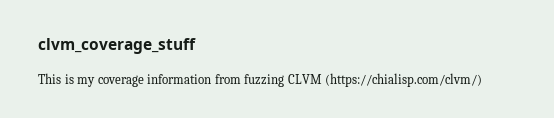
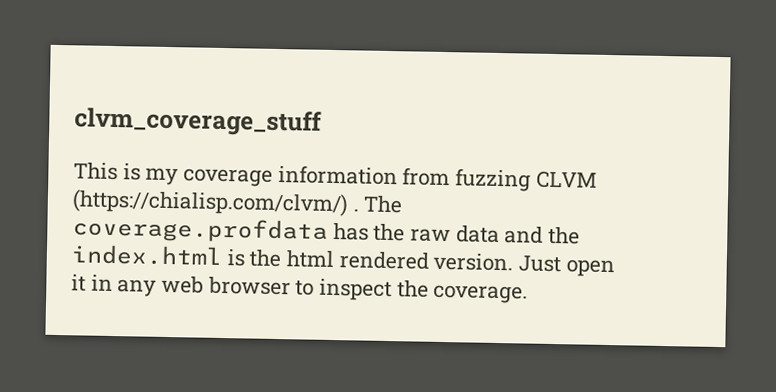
(483, 80) none -> [352,195,403,214] [72,216,581,245] [71,244,615,278] [71,274,529,304] . The coverage.profdata has the raw data and the index.html is the html rendered version. Just open it in any web browser to inspect the coverage.

